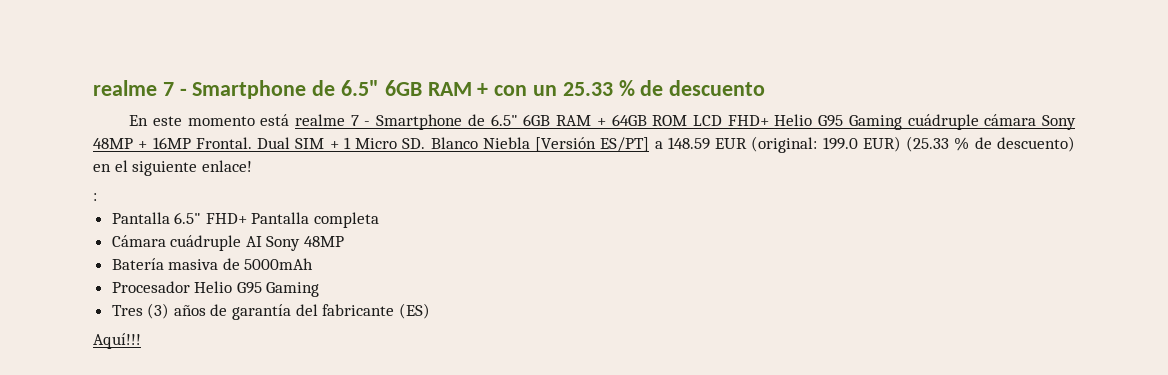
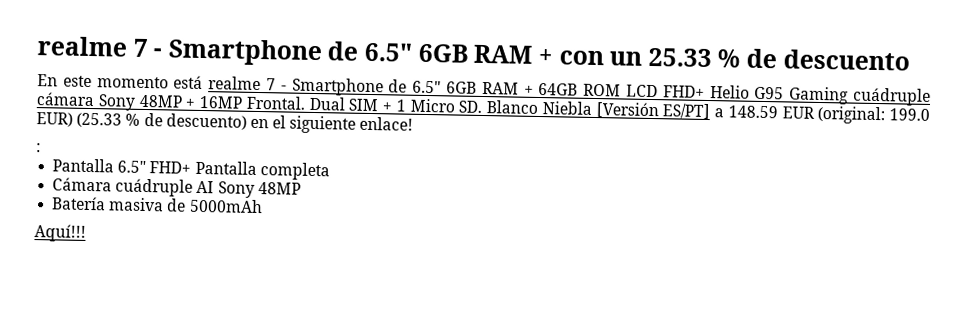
[111,281,320,297] [111,303,430,320] // Procesador Helio G95 Gaming // Tres (3) años de garantía del fabricante (ES) -> (263, 206) none

